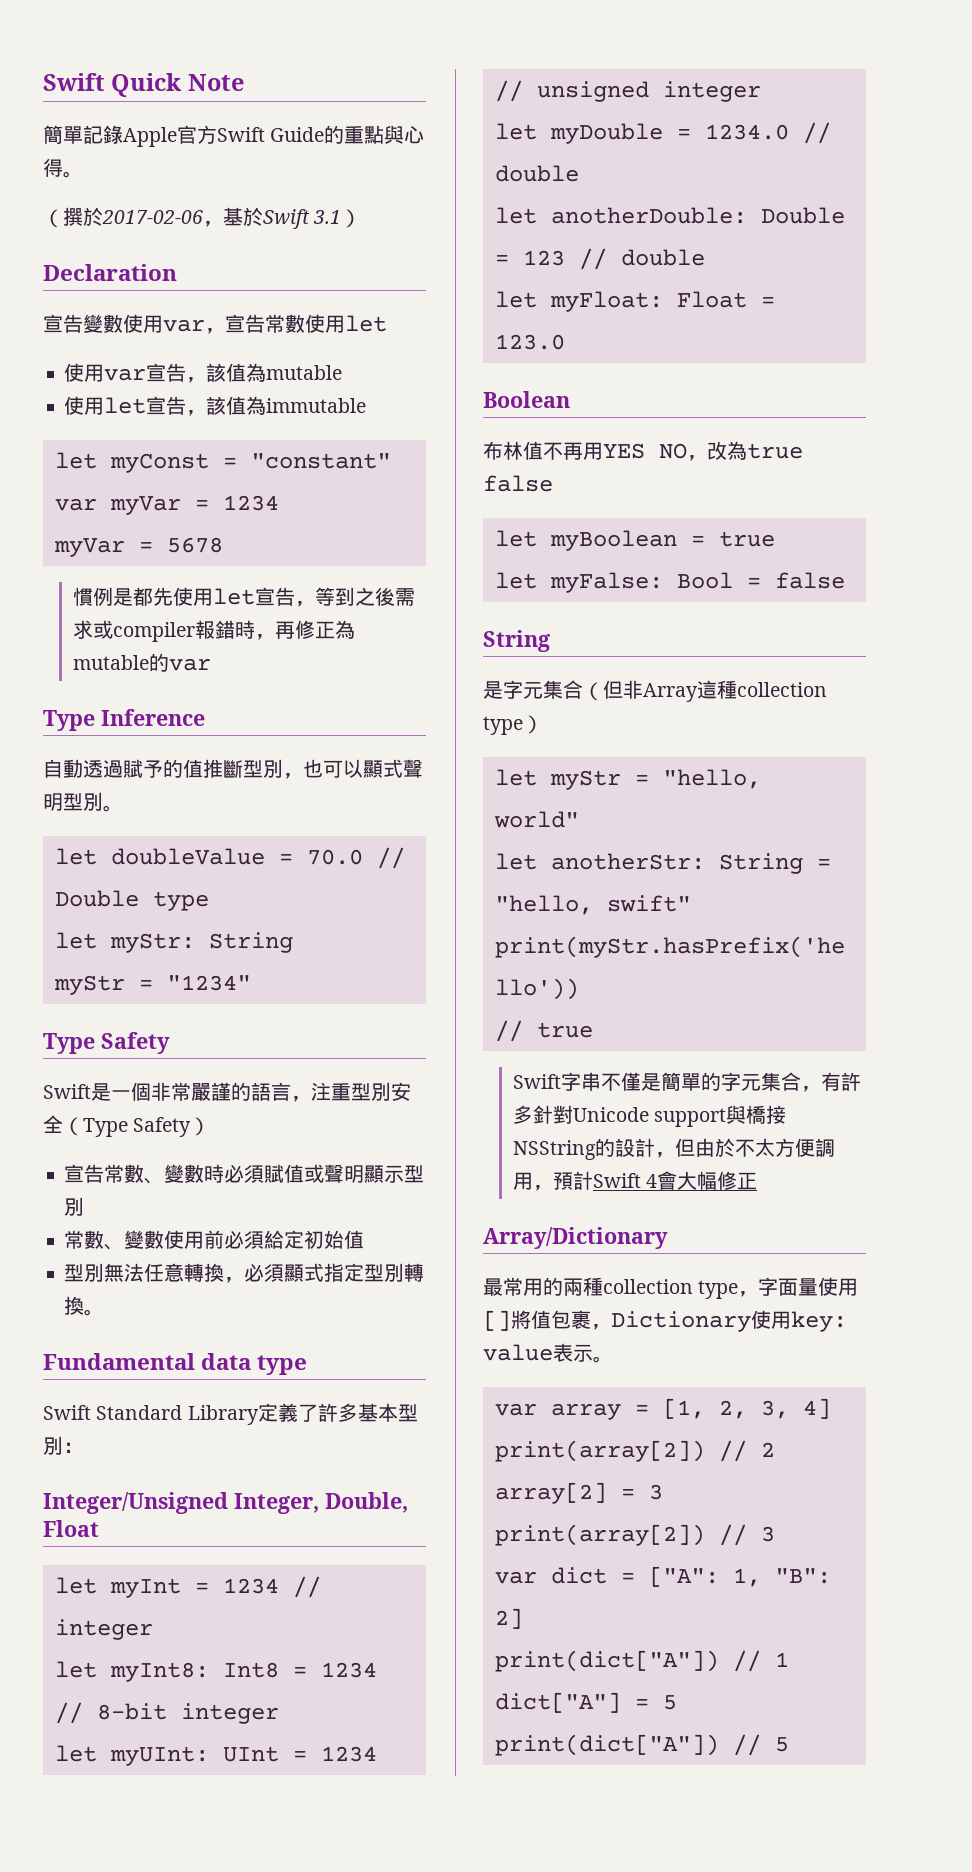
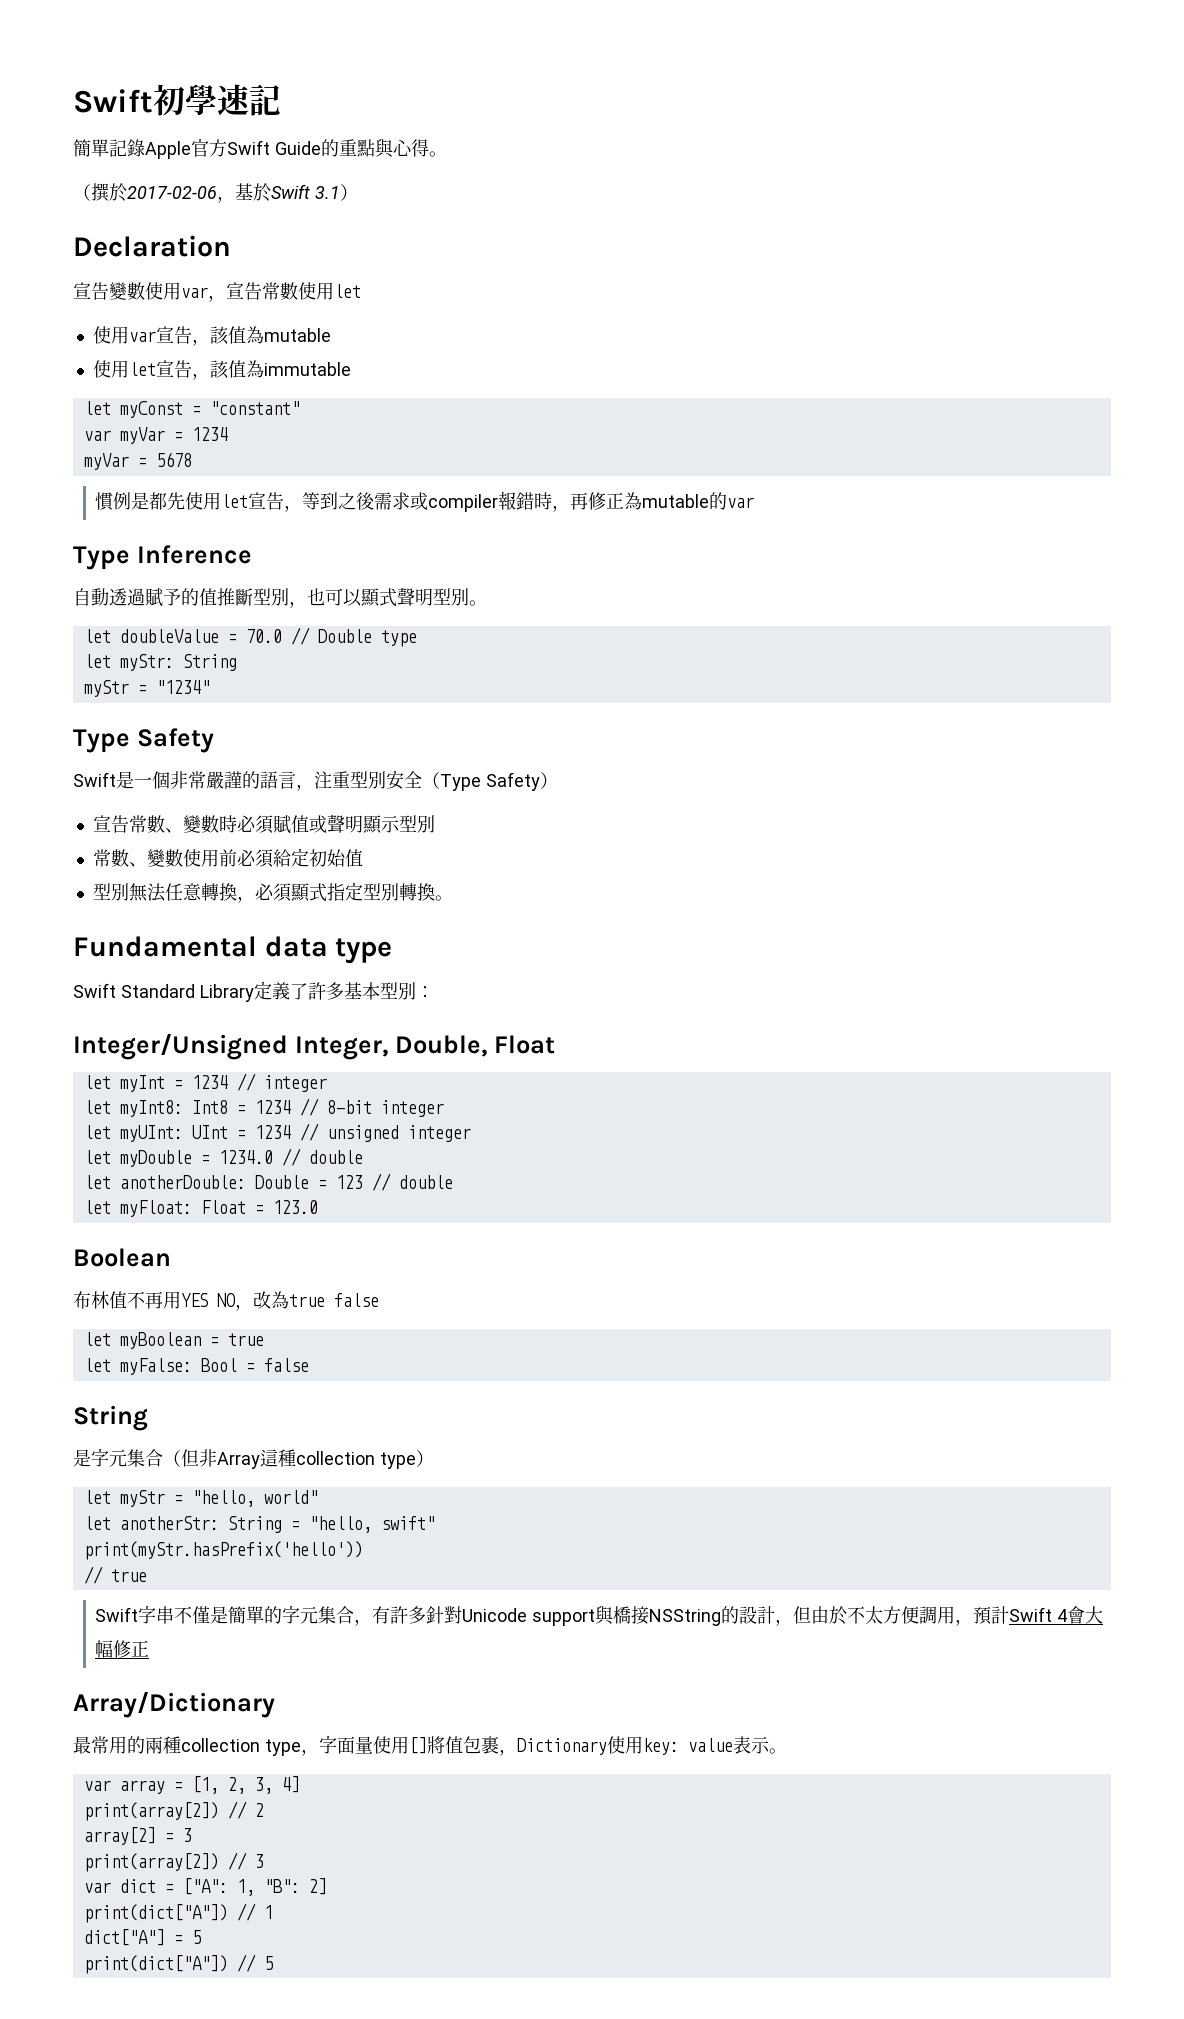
[43,73,244,97] Swift Quick Note -> [73,84,281,116] Swift初學速記

